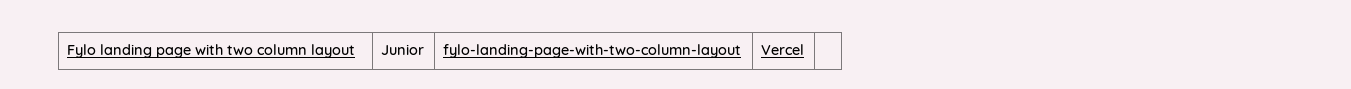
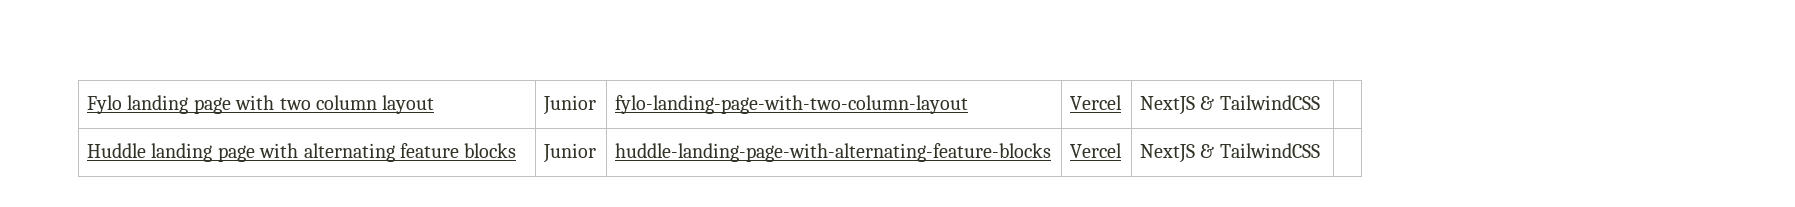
(805, 49) none -> [1139,95,1320,115] [86,143,517,162] [542,143,596,163] [614,143,1051,162] [1069,143,1122,158] [1139,143,1320,163] | NextJS & TailwindCSS | // Huddle landing page with alternating feature blocks | Junior | huddle-landing-page-with-alternating-feature-blocks | Vercel | NextJS & TailwindCSS

